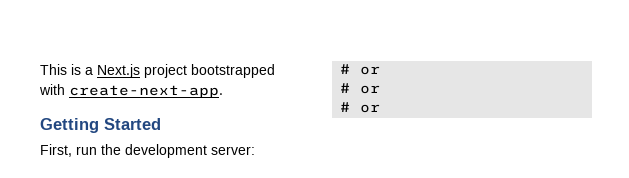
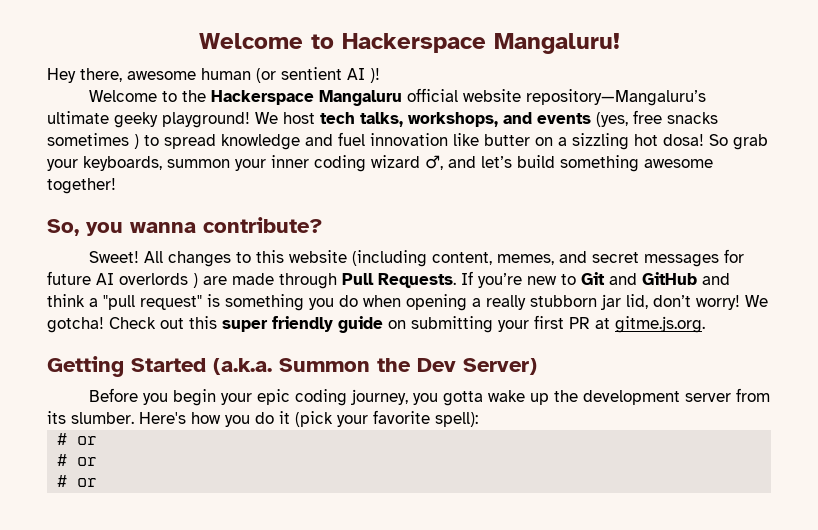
[40,64,275,78] [39,84,223,98] [40,118,161,133] [40,144,255,158] This is a Next.js project bootstrapped with create-next-app. // Getting Started // First, run the development server: -> [198,33,620,54] [47,67,380,83] [88,88,706,106] [47,110,718,128] [47,132,768,150] [47,155,713,172] [47,178,116,194] [47,217,323,236] [88,249,744,267] [47,271,730,289] [47,294,768,311] [47,315,705,333] [47,356,537,377] [88,388,770,406] [47,410,478,427] Welcome to Hackerspace Mangaluru! // Hey there, awesome human (or sentient AI )! // Welcome to the Hackerspace Mangaluru official website repository—Mangaluru’s ultimate geeky playground! We host tech talks, workshops, and events (yes, free snacks sometimes ) to spread knowledge and fuel innovation like butter on a sizzling hot dosa! So grab your keyboards, summon your inner coding wizard ♂, and let’s build something awesome together! // So, you wanna contribute? // Sweet! All changes to this website (including content, memes, and secret messages for future AI overlords ) are made through Pull Requests. If you’re new to Git and GitHub and think a "pull request" is something you do when opening a really stubborn jar lid, don’t worry! We gotcha! Check out this super friendly guide on submitting your first PR at gitme.js.org. // Getting Started (a.k.a. Summon the Dev Server) // Before you begin your epic coding journey, you gotta wake up the development server from its slumber. Here's how you do it (pick your favorite spell):

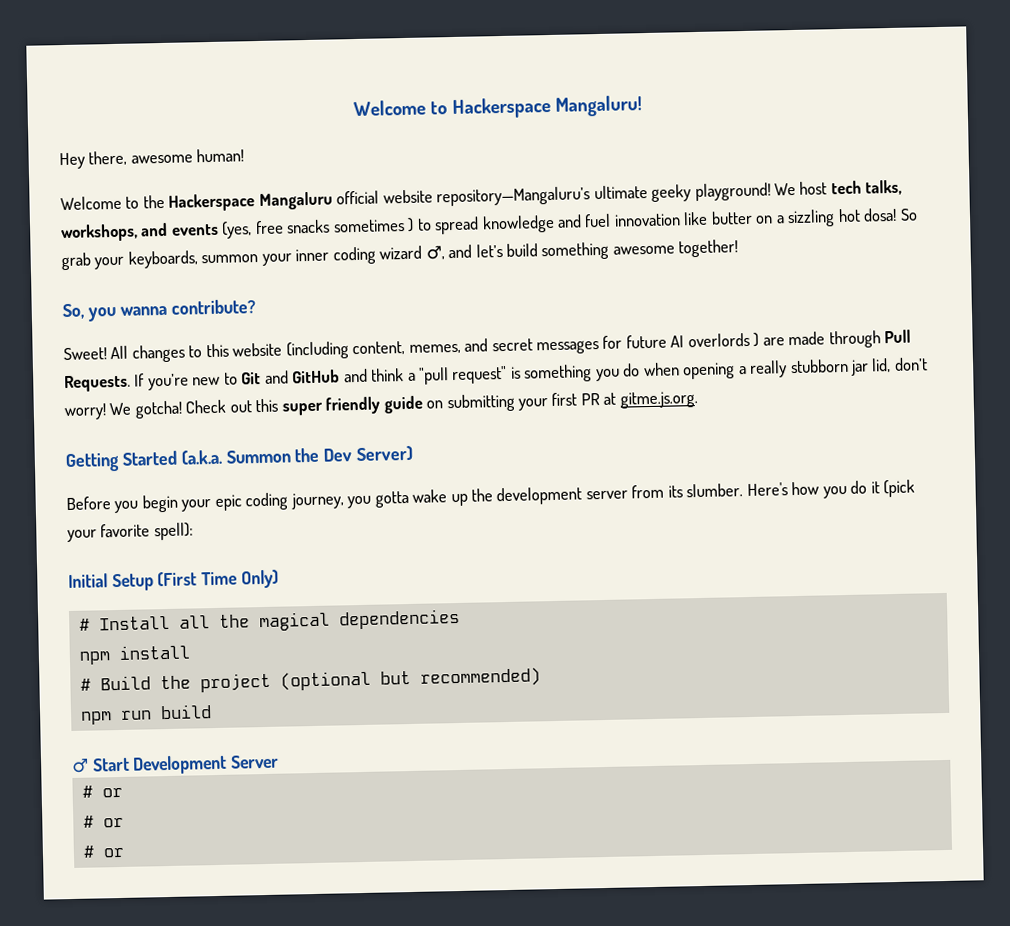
[201,67,380,83] human (or sentient AI )! -> [196,148,245,163] human!
(478, 419) none -> [68,569,279,592] [78,608,460,632] [78,644,190,665] [79,667,541,693] [80,704,212,725] [72,754,280,775] // Initial Setup (First Time Only) // # Install all the magical dependencies // npm install // # Build the project (optional but recommended) // npm run build // ♂ Start Development Server

